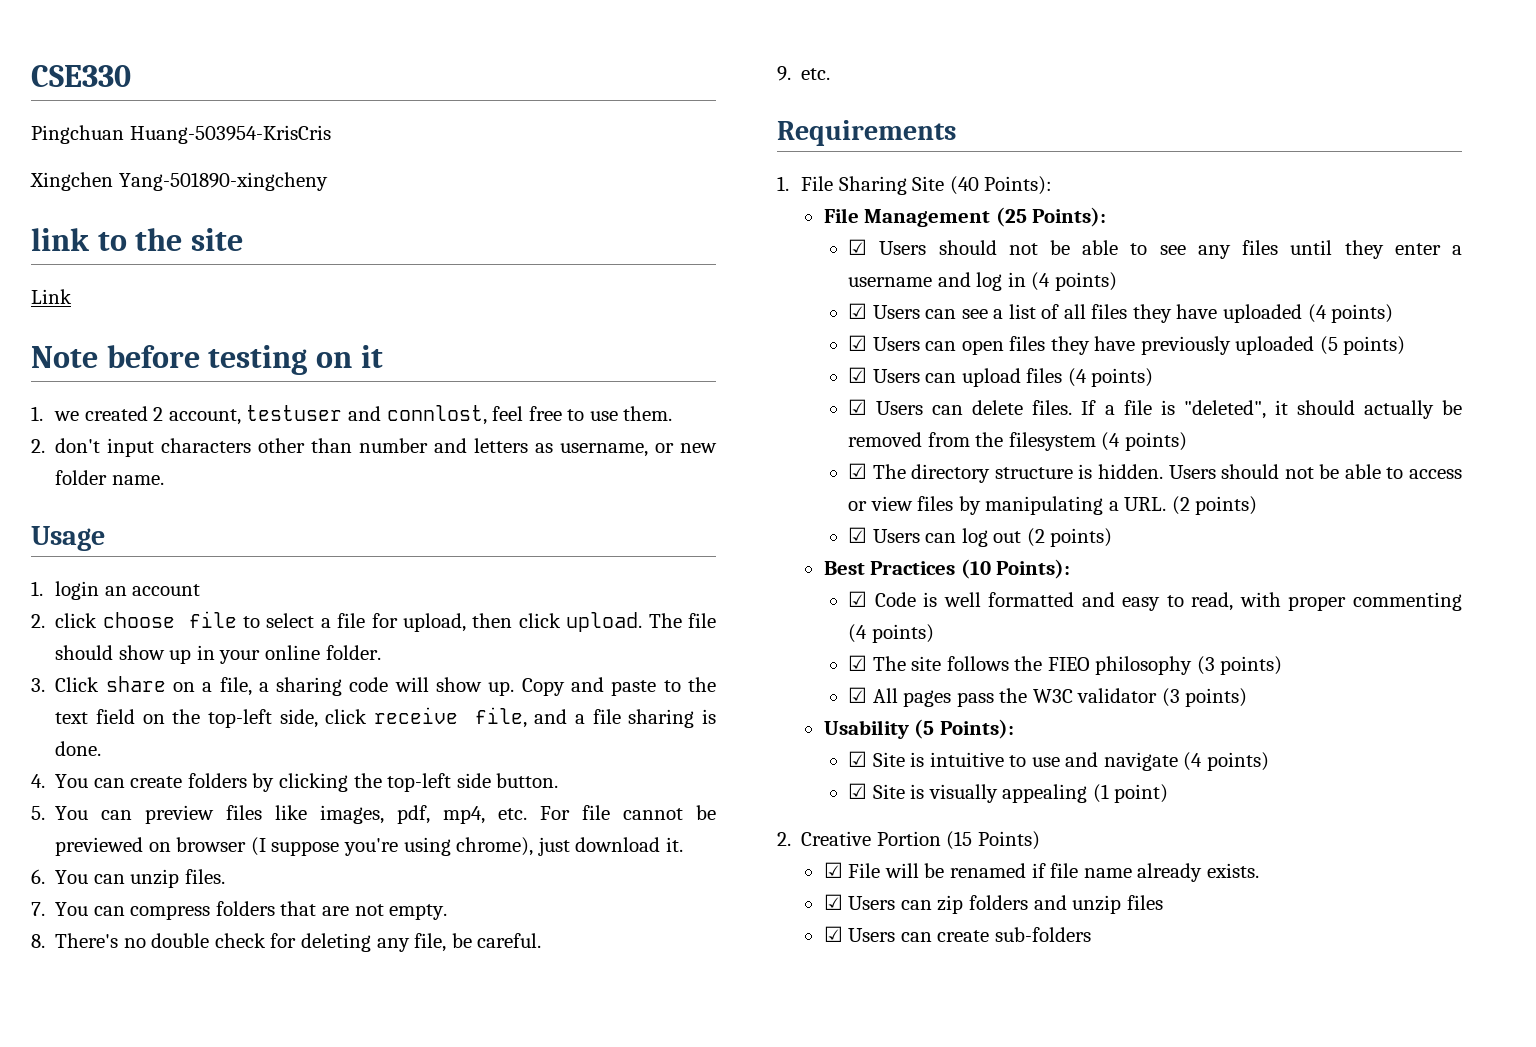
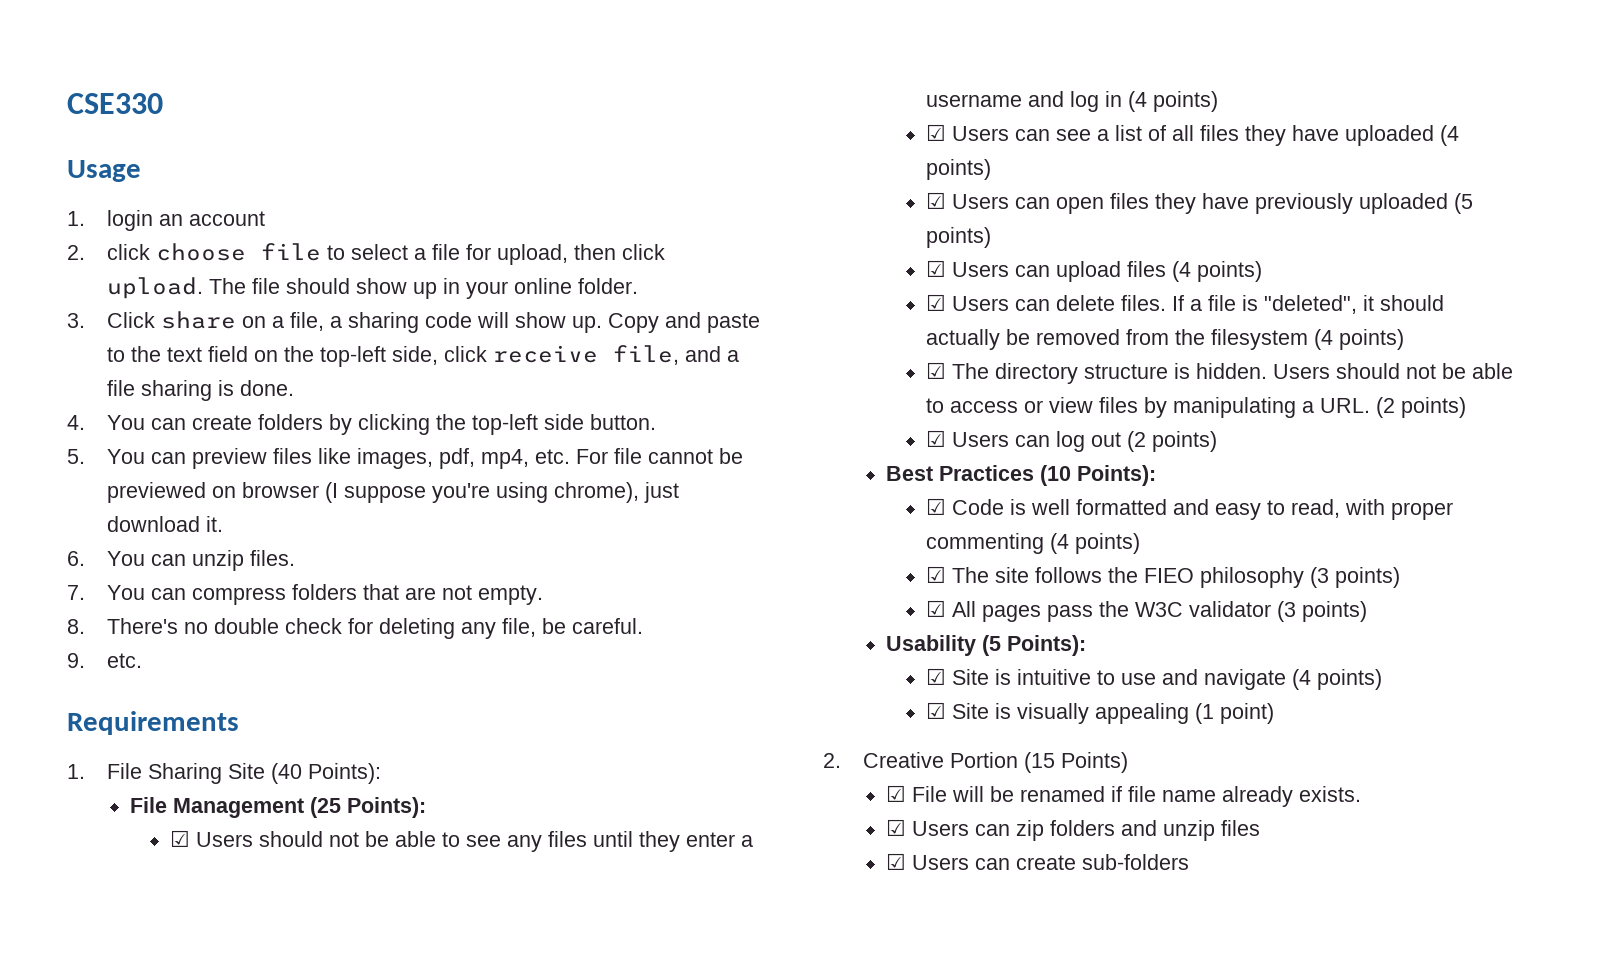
[31,125,331,144] [30,172,328,191] [31,228,243,251] [31,289,72,304] [31,345,383,375] [31,405,673,425] [31,438,717,457] [55,470,164,485] // Pingchuan Huang-503954-KrisCris // Xingchen Yang-501890-xingcheny // link to the site // Link // Note before testing on it // 1. we created 2 account, testuser and connlost, feel free to use them. // 2. don't input characters other than number and letters as username, or new folder name. -> (163, 103) none

